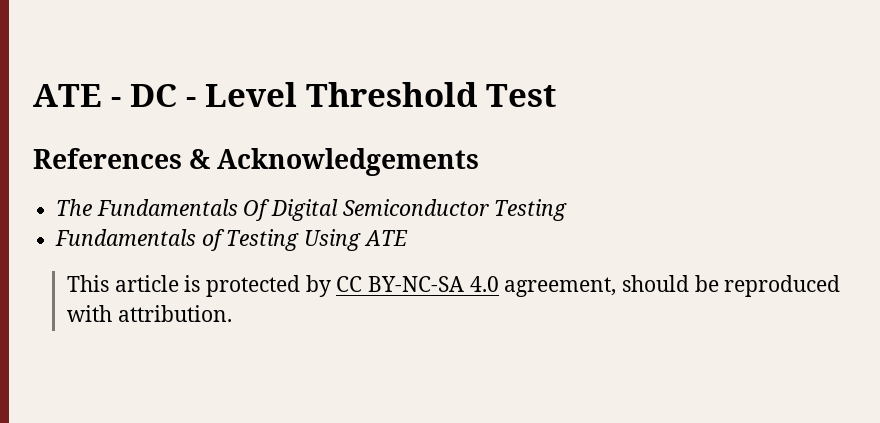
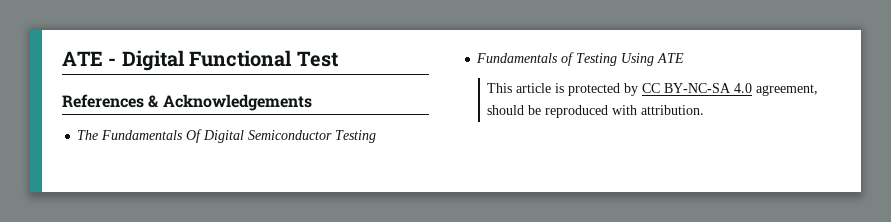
[130,82,477,107] DC - Level Threshold -> [121,50,293,71] Digital Functional

